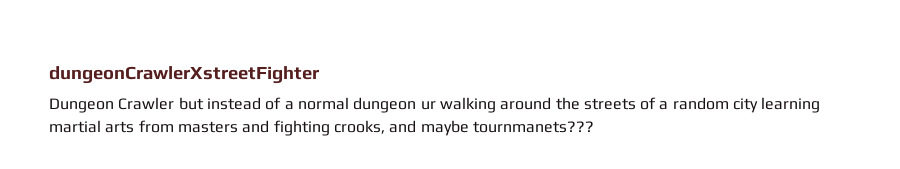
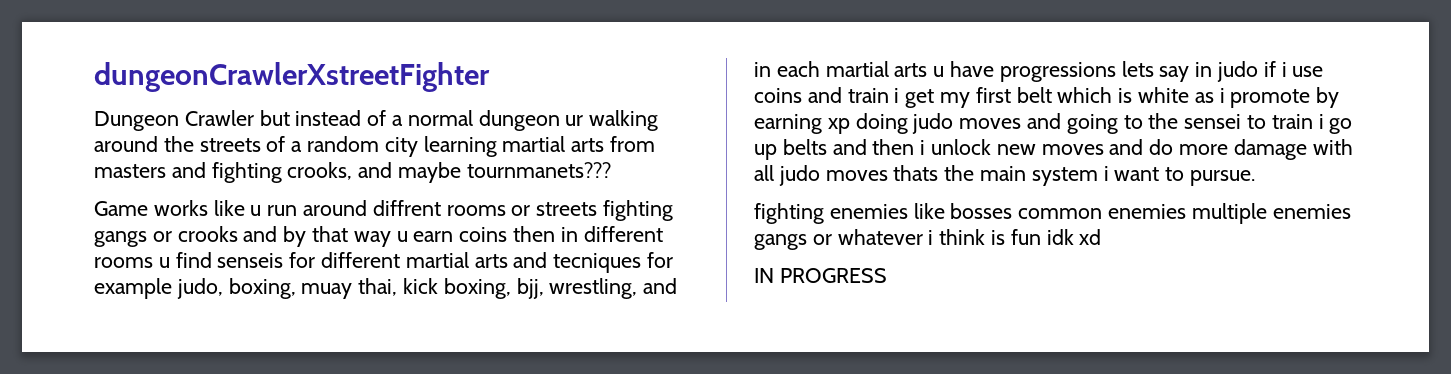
(594, 127) none -> [94,200,674,221] [94,226,663,247] [94,252,674,273] [94,278,678,299] [754,61,1324,82] [754,87,1340,108] [754,113,1353,134] [754,139,1353,160] [754,165,1256,186] [754,203,1351,224] [754,229,1102,250] [754,268,887,283] // Game works like u run around diffrent rooms or streets fighting gangs or crooks and by that way u earn coins then in different rooms u find senseis for different martial arts and tecniques for example judo, boxing, muay thai, kick boxing, bjj, wrestling, and in each martial arts u have progressions lets say in judo if i use coins and train i get my first belt which is white as i promote by earning xp doing judo moves and going to the sensei to train i go up belts and then i unlock new moves and do more damage with all judo moves thats the main system i want to pursue. // fighting enemies like bosses common enemies multiple enemies gangs or whatever i think is fun idk xd // IN PROGRESS

